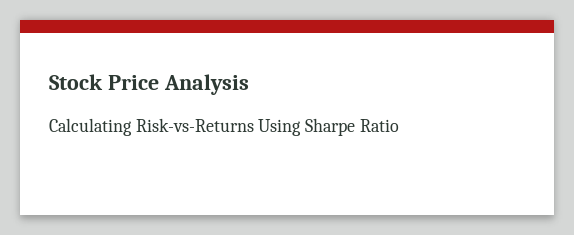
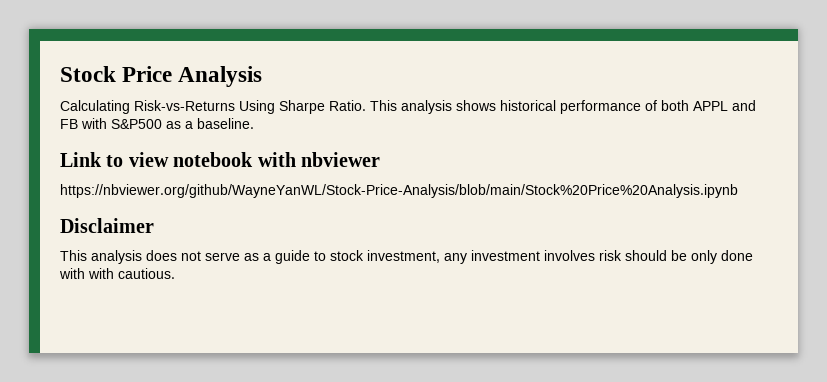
[359,119,399,132] Ratio -> [329,100,756,114] [60,118,254,129] [60,152,380,167] [60,184,738,198] [60,218,154,233] [60,250,753,264] [59,268,175,279] Ratio. This analysis shows historical performance of both APPL and FB with S&P500 as a baseline. // Link to view notebook with nbviewer // https://nbviewer.org/github/WayneYanWL/Stock-Price-Analysis/blob/main/Stock%20Price%20Analysis.ipynb // Disclaimer // This analysis does not serve as a guide to stock investment, any investment involves risk should be only done with with cautious.

